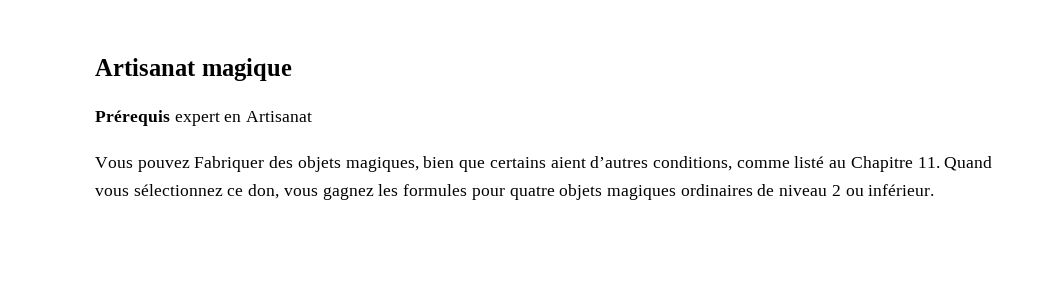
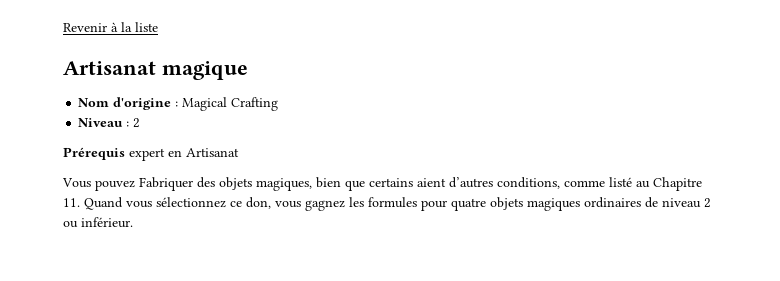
[95,58,292,81] Artisanat magique -> [63,22,158,32] [63,61,248,80] [78,97,279,111] [78,118,141,128] Revenir à la liste // Artisanat magique // Nom d'origine : Magical Crafting // Niveau : 2

